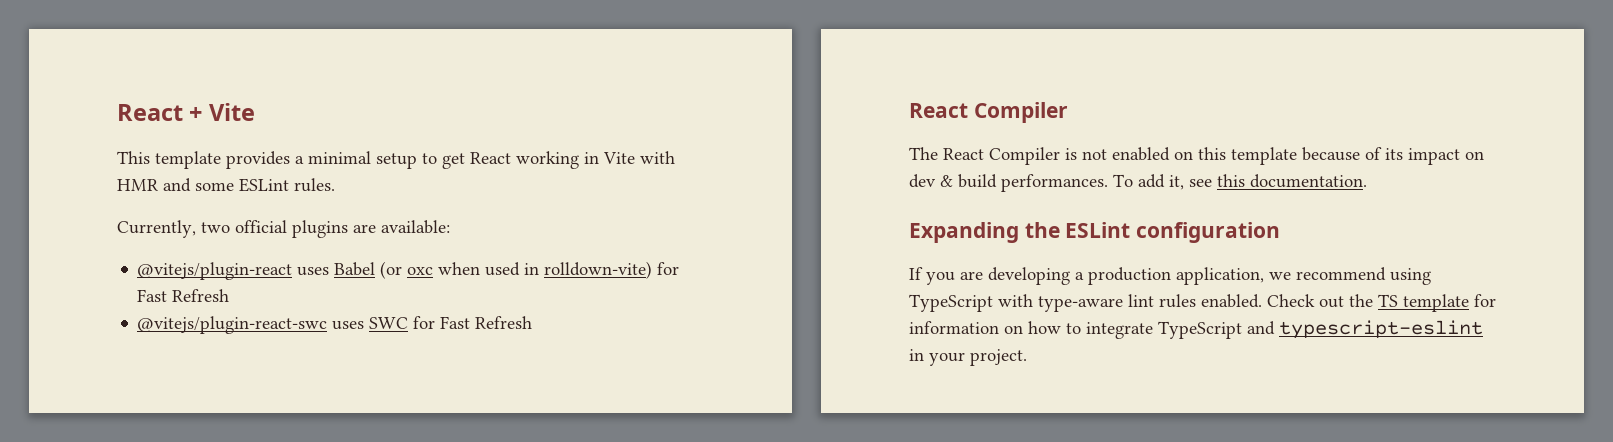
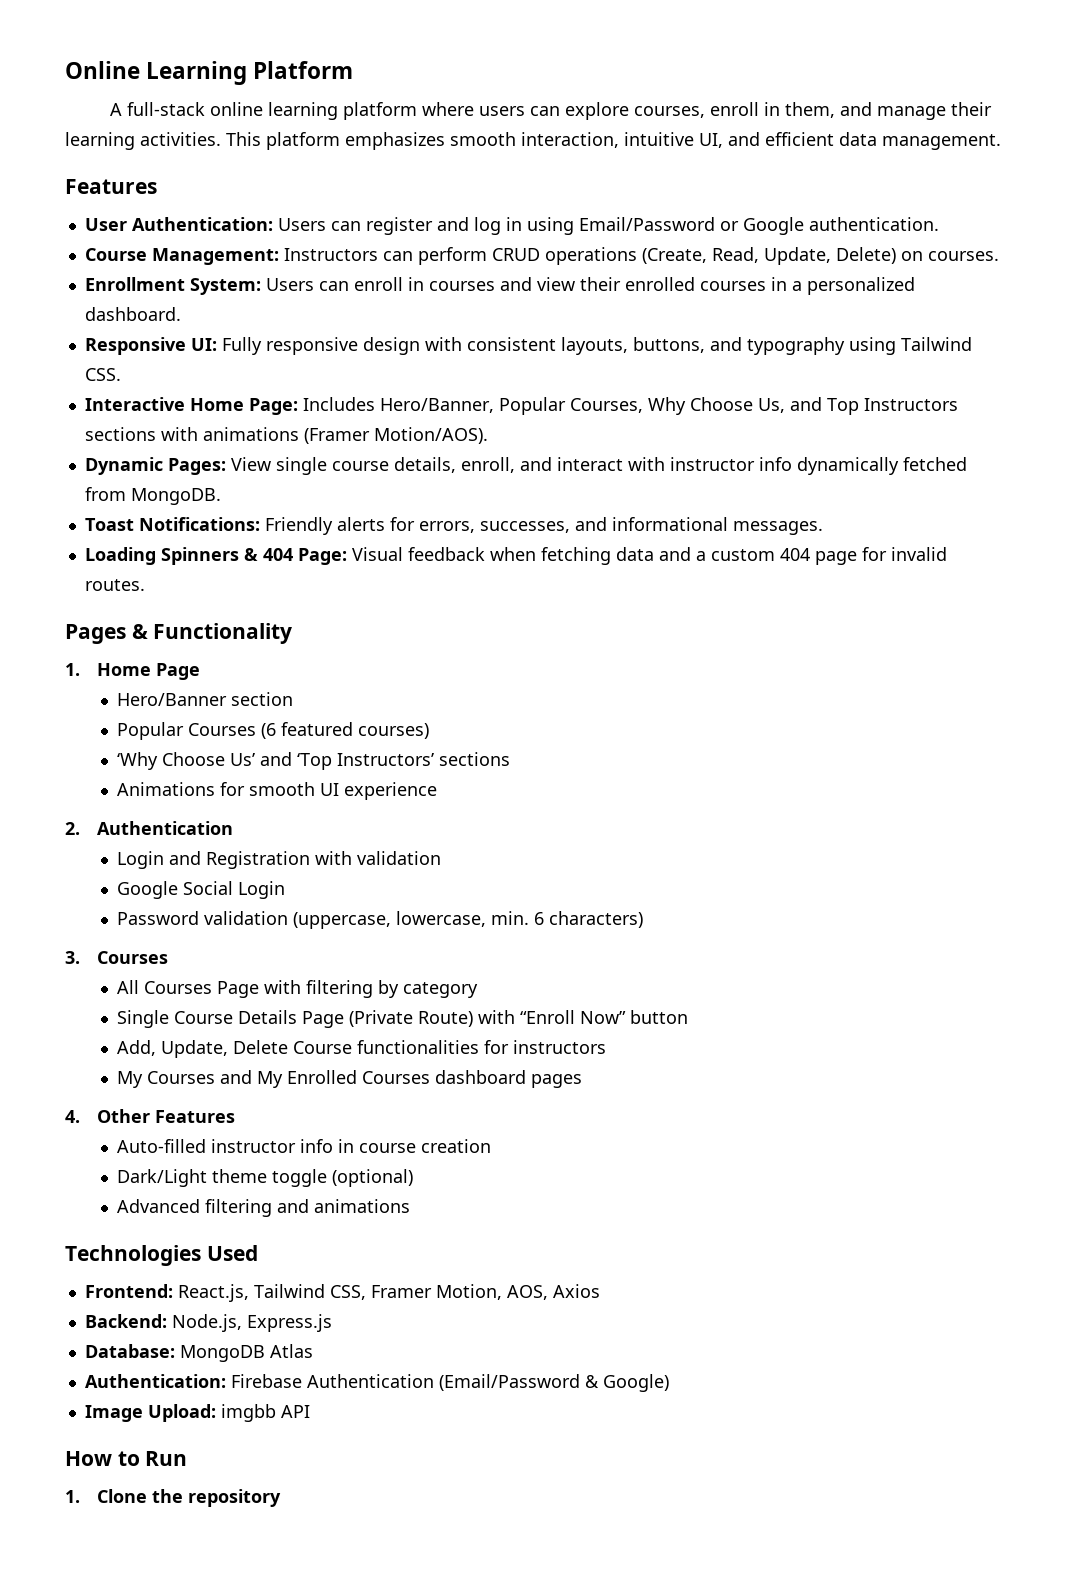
[117,103,255,121] [117,151,675,169] [117,178,335,192] [117,220,450,238] [137,261,680,280] [137,289,230,302] [137,316,533,334] [909,102,1068,123] [909,147,1484,165] [909,174,1367,192] [909,222,1281,243] [909,267,1431,285] [909,294,1496,312] [909,320,1483,339] [909,349,1027,366] React + Vite // This template provides a minimal setup to get React working in Vite with HMR and some ESLint rules. // Currently, two official plugins are available: // @vitejs/plugin-react uses Babel (or oxc when used in rolldown-vite) for Fast Refresh // @vitejs/plugin-react-swc uses SWC for Fast Refresh // React Compiler // The React Compiler is not enabled on this template because of its impact on dev & build performances. To add it, see this documentation. // Expanding the ESLint configuration // If you are developing a production application, we recommend using TypeScript with type-aware lint rules enabled. Check out the TS template for information on how to integrate TypeScript and typescript-eslint in your project. -> [65,61,354,85] [110,102,993,120] [65,132,1001,150] [65,179,157,194] [84,217,939,235] [84,247,999,265] [84,277,915,295] [84,307,181,321] [84,337,972,355] [84,368,121,381] [84,397,958,415] [84,427,488,444] [84,457,967,475] [84,487,221,505] [84,517,823,535] [84,547,947,565] [84,579,145,591] [65,623,293,644] [65,663,200,680] [116,692,293,706] [116,722,429,740] [116,752,510,770] [116,782,437,800] [65,821,233,835] [116,851,441,869] [116,881,285,899] [116,911,643,929] [65,951,168,964] [116,980,478,998] [116,1010,688,1028] [116,1040,606,1058] [116,1070,582,1088] [65,1109,235,1123] [116,1139,491,1153] [116,1169,413,1187] [116,1199,410,1217] [65,1245,258,1266] [84,1284,600,1302] [84,1314,332,1332] [84,1344,313,1362] [84,1374,669,1392] [84,1404,310,1422] [65,1451,188,1466] [65,1489,281,1507] Online Learning Platform // A full-stack online learning platform where users can explore courses, enroll in them, and manage their learning activities. This platform emphasizes smooth interaction, intuitive UI, and efficient data management. // Features // User Authentication: Users can register and log in using Email/Password or Google authentication. // Course Management: Instructors can perform CRUD operations (Create, Read, Update, Delete) on courses. // Enrollment System: Users can enroll in courses and view their enrolled courses in a personalized dashboard. // Responsive UI: Fully responsive design with consistent layouts, buttons, and typography using Tailwind CSS. // Interactive Home Page: Includes Hero/Banner, Popular Courses, Why Choose Us, and Top Instructors sections with animations (Framer Motion/AOS). // Dynamic Pages: View single course details, enroll, and interact with instructor info dynamically fetched from MongoDB. // Toast Notifications: Friendly alerts for errors, successes, and informational messages. // Loading Spinners & 404 Page: Visual feedback when fetching data and a custom 404 page for invalid routes. // Pages & Functionality // 1. Home Page // Hero/Banner section // Popular Courses (6 featured courses) // ‘Why Choose Us’ and ‘Top Instructors’ sections // Animations for smooth UI experience // 2. Authentication // Login and Registration with validation // Google Social Login // Password validation (uppercase, lowercase, min. 6 characters) // 3. Courses // All Courses Page with filtering by category // Single Course Details Page (Private Route) with “Enroll Now” button // Add, Update, Delete Course functionalities for instructors // My Courses and My Enrolled Courses dashboard pages // 4. Other Features // Auto-filled instructor info in course creation // Dark/Light theme toggle (optional) // Advanced filtering and animations // Technologies Used // Frontend: React.js, Tailwind CSS, Framer Motion, AOS, Axios // Backend: Node.js, Express.js // Database: MongoDB Atlas // Authentication: Firebase Authentication (Email/Password & Google) // Image Upload: imgbb API // How to Run // 1. Clone the repository

